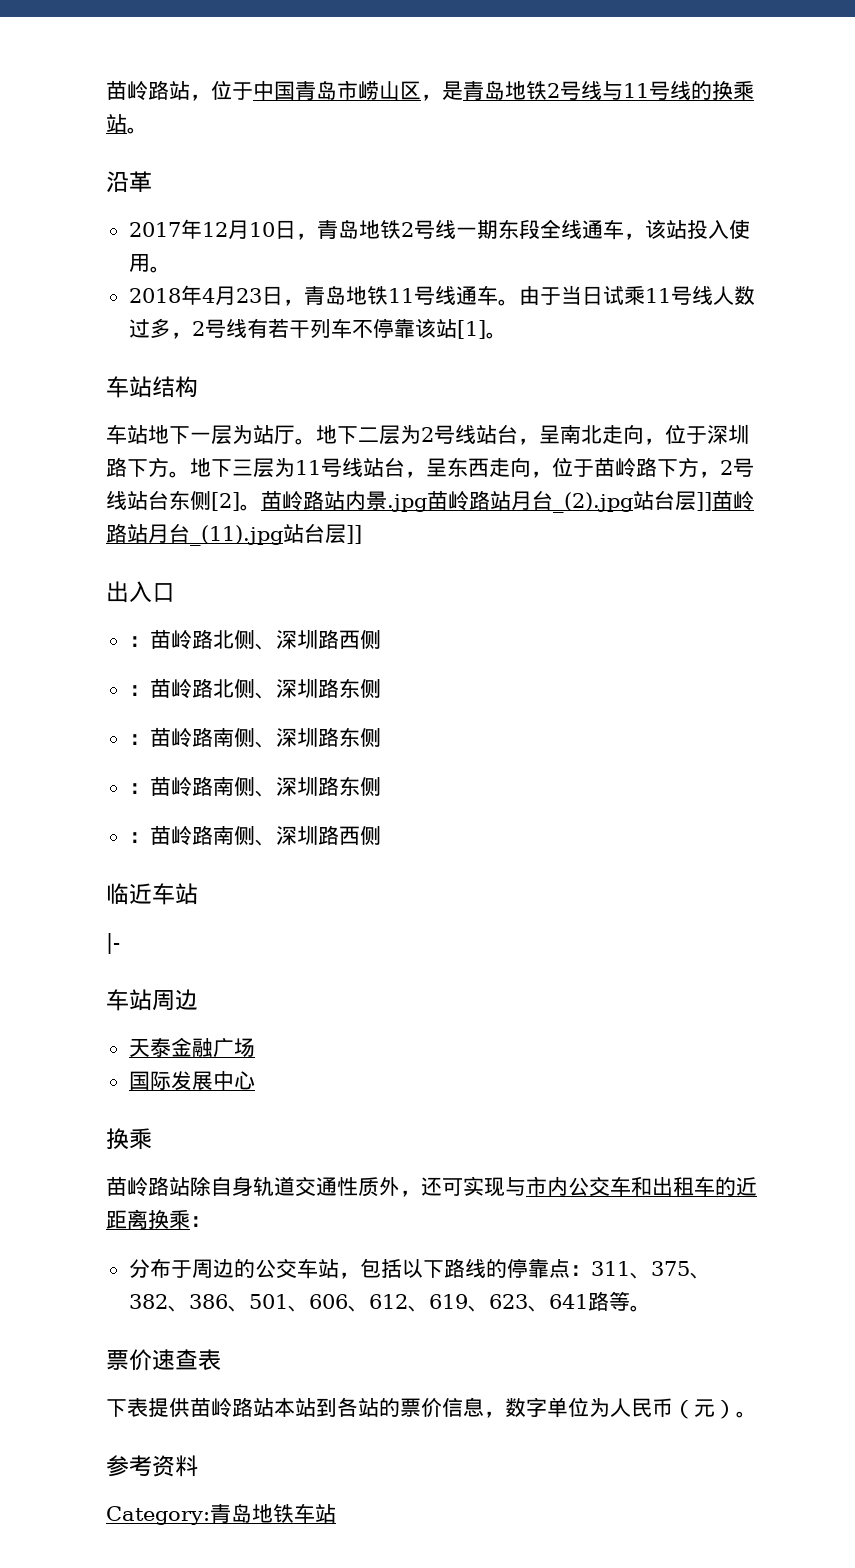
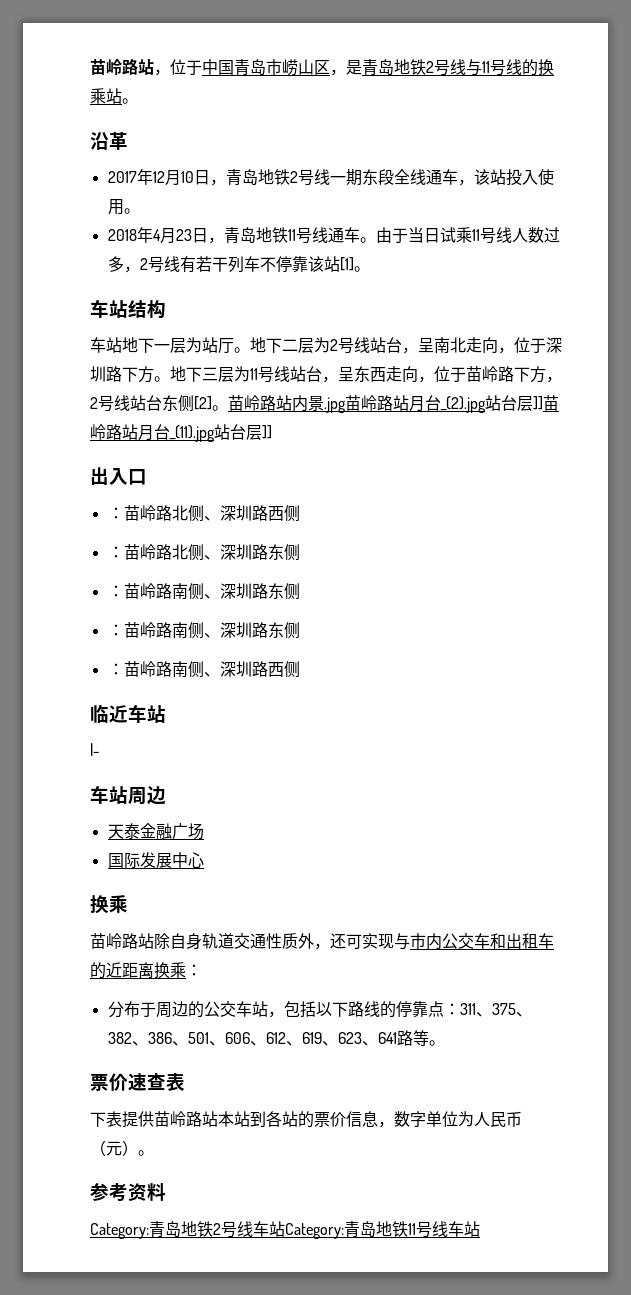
(294, 1513) none -> [213,1221,448,1239] 2号线车站Category:青岛地铁11号线

